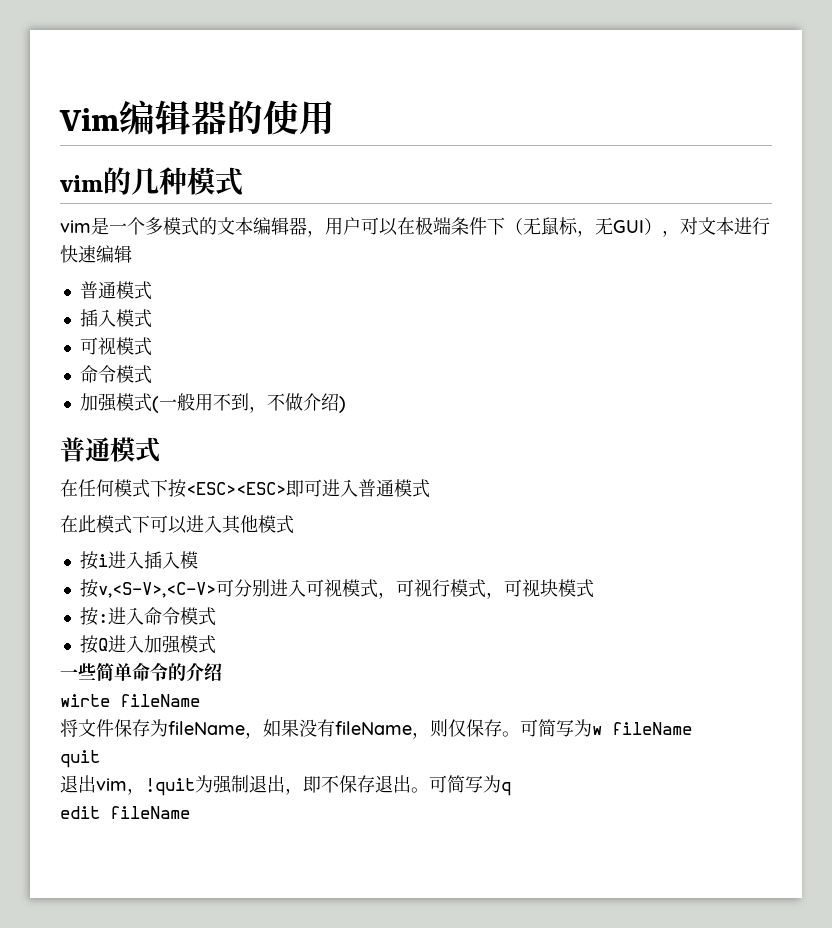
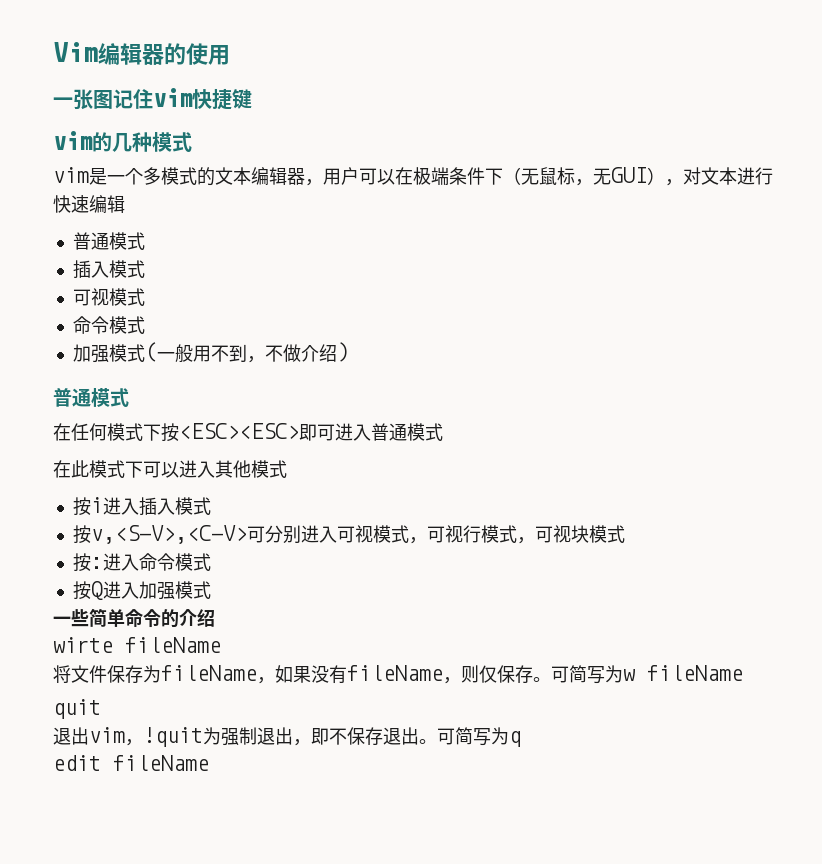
(335, 117) none -> [53,88,252,110] // 一张图记住vim快捷键
(198, 560) none -> [192,497,211,515] 式

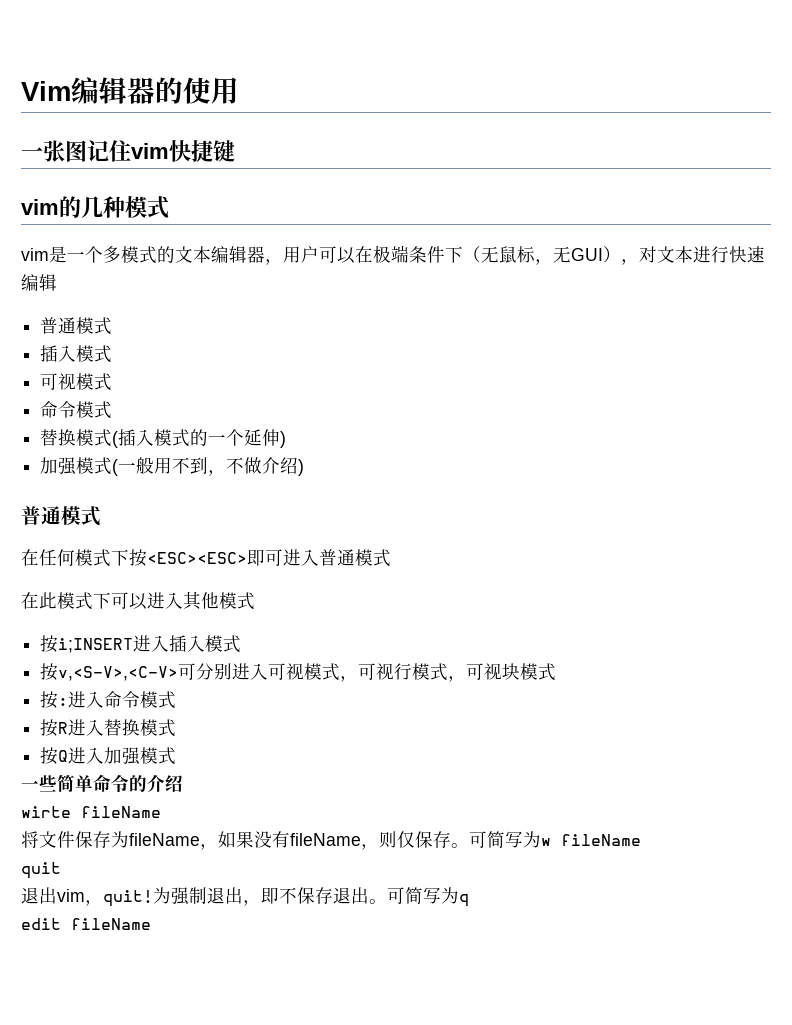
(145, 325) none -> [40,429,287,448] // 替换模式(插入模式的一个延伸)
[90,497,103,513] i -> [58,638,134,653] i;INSERT
(211, 562) none -> [40,719,177,737] // 按R进入替换模式
[143,727,203,747] !quit -> [103,890,153,907] quit!

